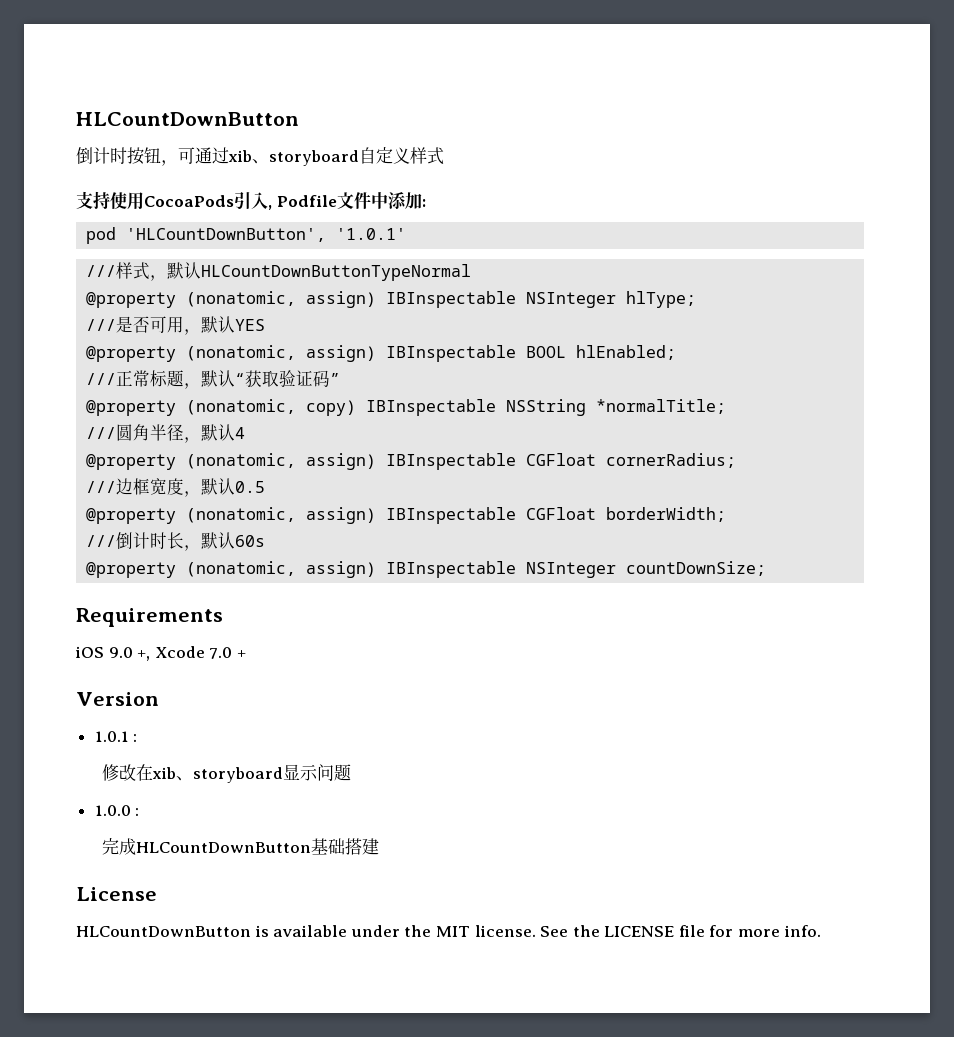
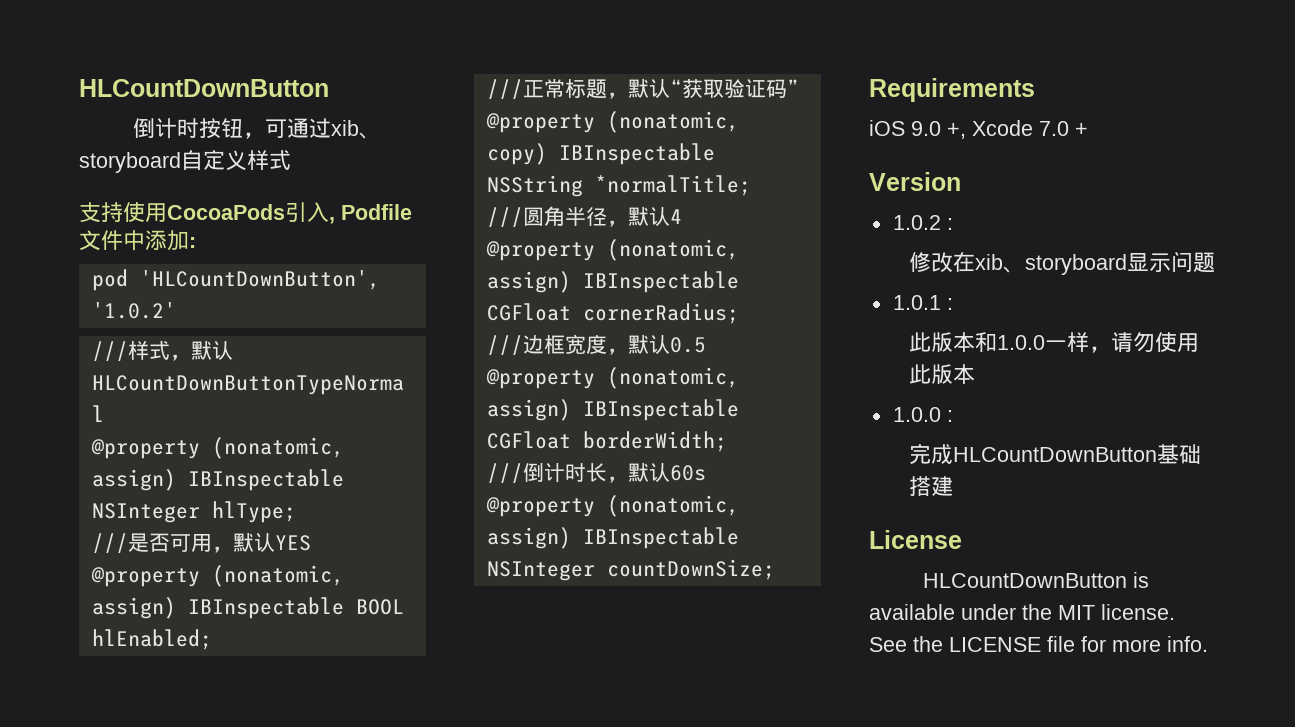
[336,228,407,240] '1.0.1' -> [91,302,176,319] '1.0.2'
[94,731,129,742] 1.0.1 -> [892,215,941,230] 1.0.2
(352, 772) none -> [892,295,953,310] [908,332,1199,353] [908,364,975,384] // 1.0.1 : // 此版本和1.0.0一样，请勿使用此版本

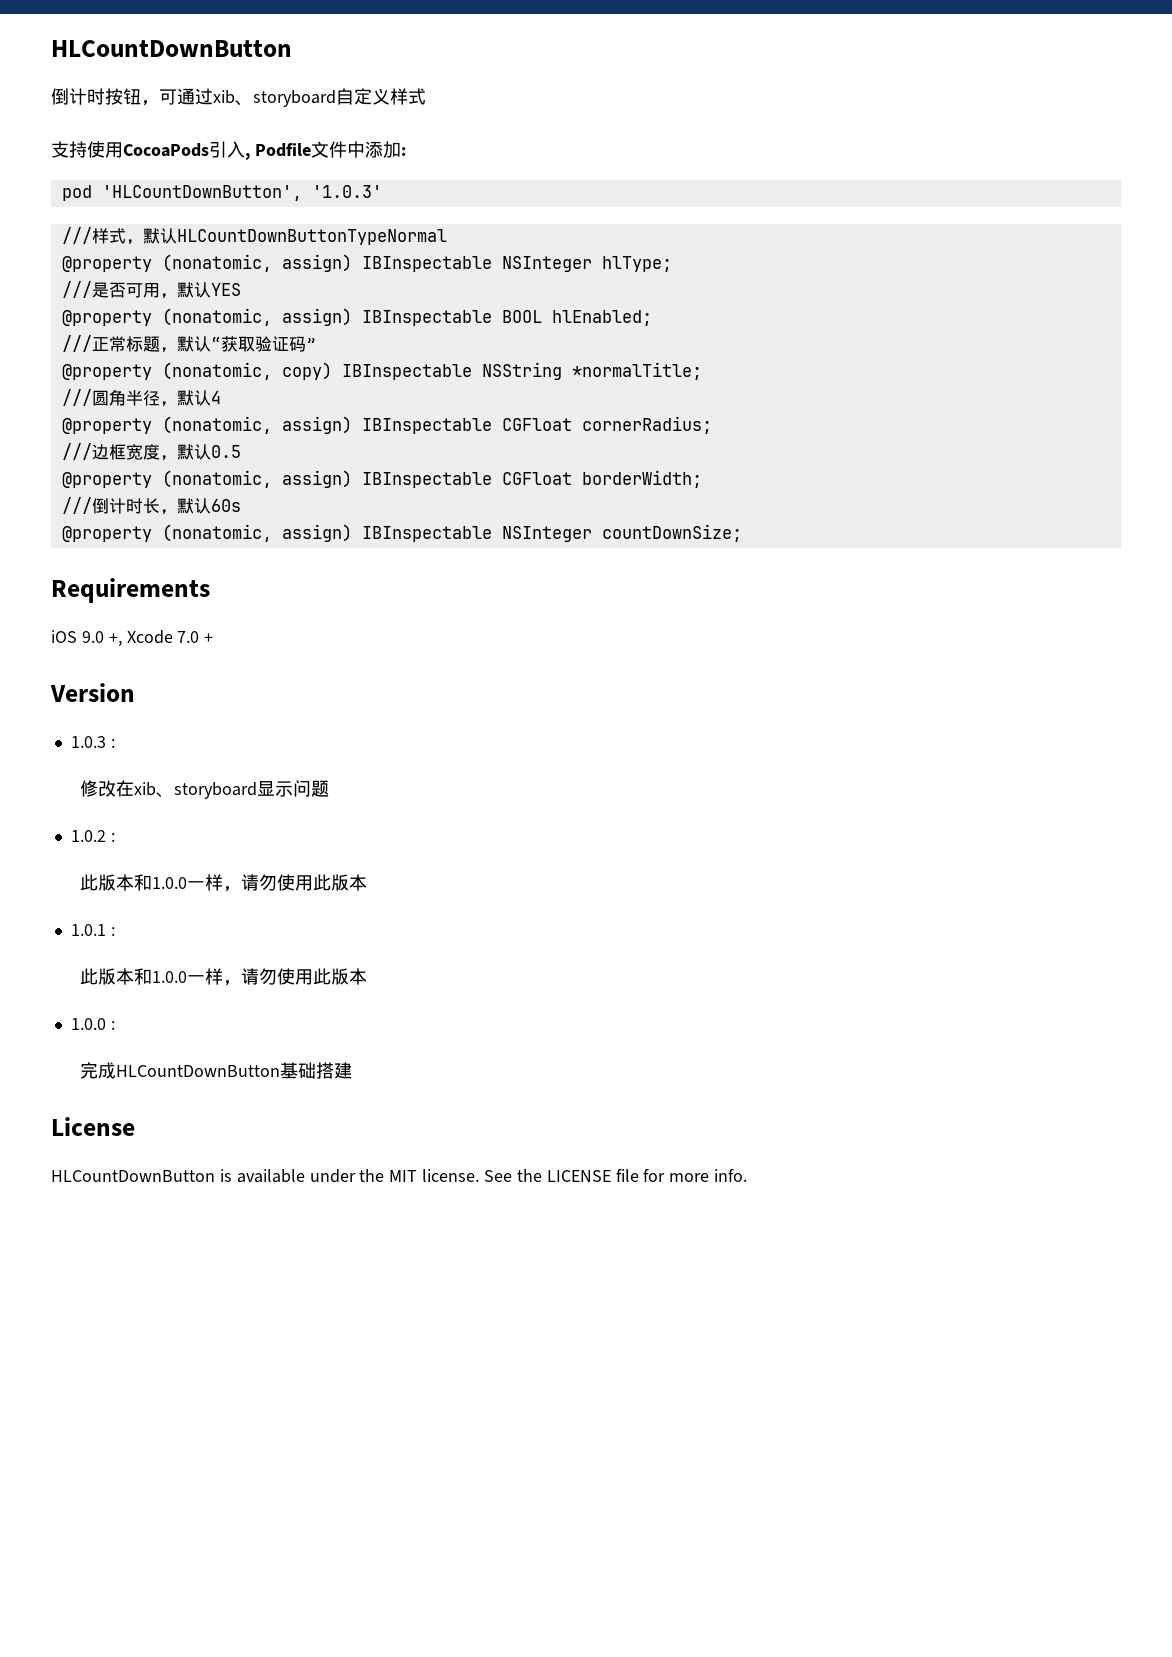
[91,302,176,319] '1.0.2' -> [311,185,382,198] '1.0.3'
[892,215,941,230] 1.0.2 -> [70,736,106,748] 1.0.3
(1215, 262) none -> [70,830,115,842] [80,874,368,892] // 1.0.2 : // 此版本和1.0.0一样，请勿使用此版本

